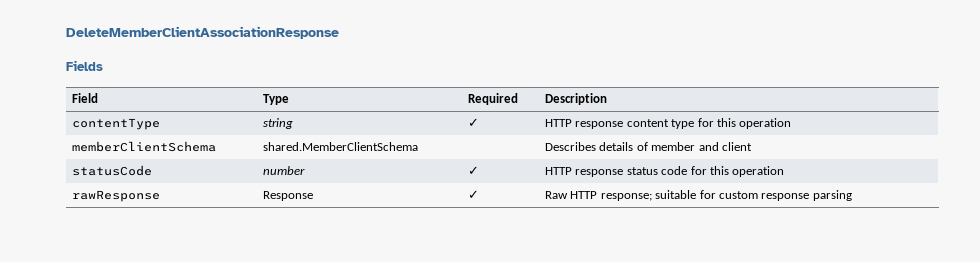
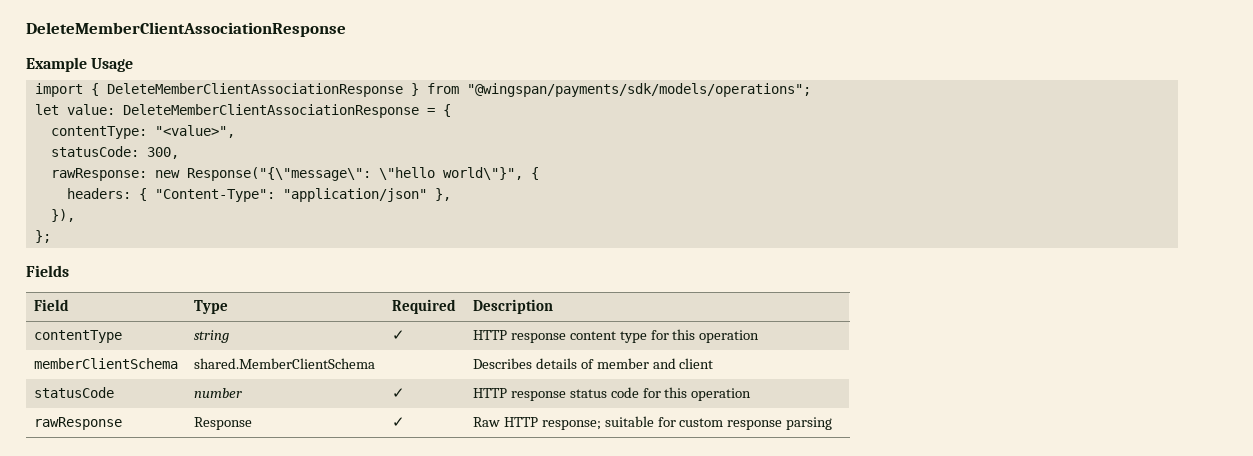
[66,26,339,39] DeleteMemberClientAssociationResponse -> [26,22,346,37] [26,57,134,72] [34,83,811,97] [34,104,451,118] [50,125,235,139] [50,146,179,159] [50,167,539,181] [66,188,451,202] [50,209,75,222] [34,230,51,243] DeleteMemberClientAssociationResponse // Example Usage // import { DeleteMemberClientAssociationResponse } from "@wingspan/payments/sdk/models/operations"; // let value: DeleteMemberClientAssociationResponse = { // contentType: "<value>", // statusCode: 300, // rawResponse: new Response("{\"message\": \"hello world\"}", { // headers: { "Content-Type": "application/json" }, // }), // };

